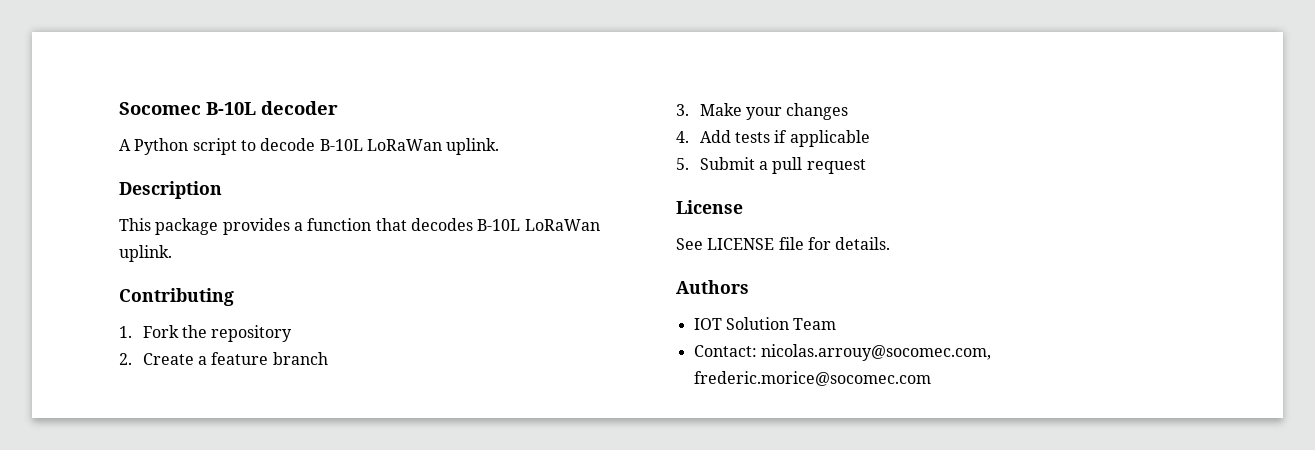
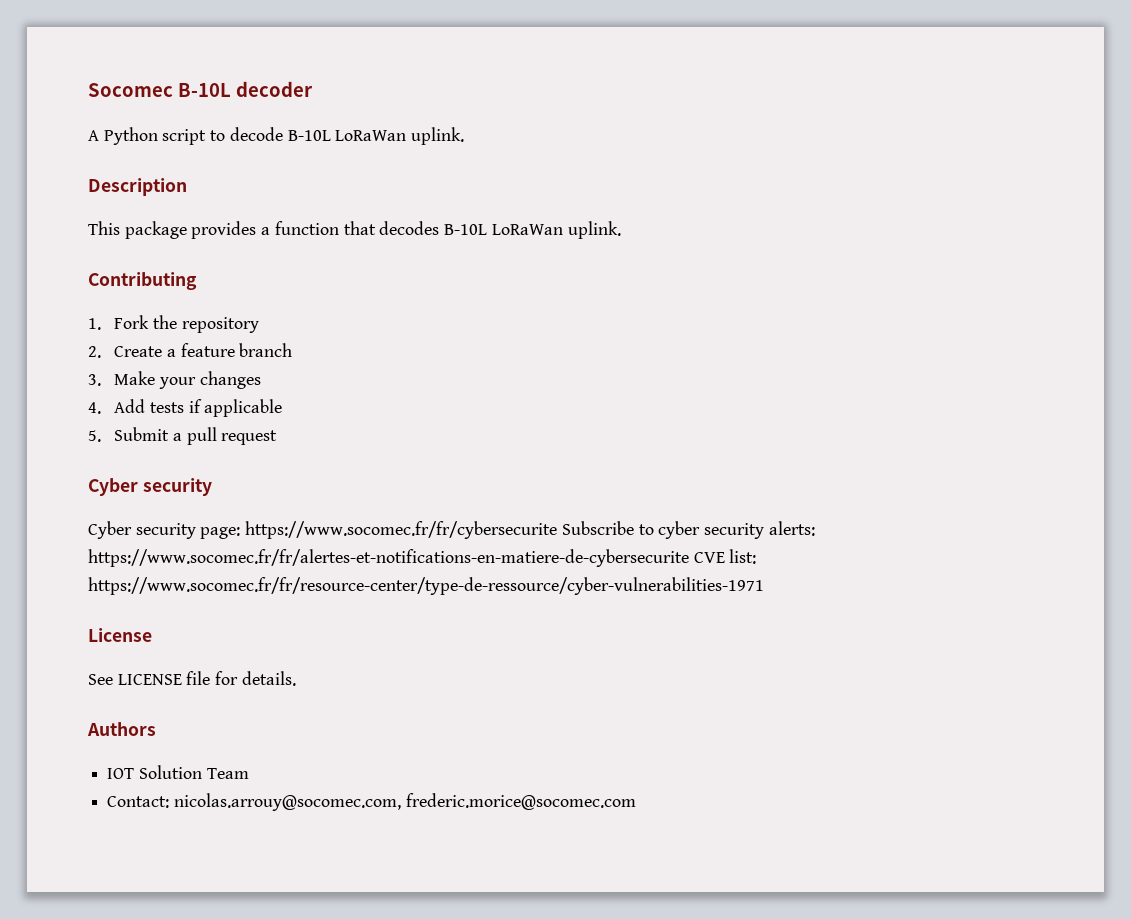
(866, 166) none -> [88,478,212,496] [88,521,815,539] [88,549,757,567] [88,577,764,595] // Cyber security // Cyber security page: https://www.socomec.fr/fr/cybersecurite Subscribe to cyber security alerts: https://www.socomec.fr/fr/alertes-et-notifications-en-matiere-de-cybersecurite CVE list: https://www.socomec.fr/fr/resource-center/type-de-ressource/cyber-vulnerabilities-1971

